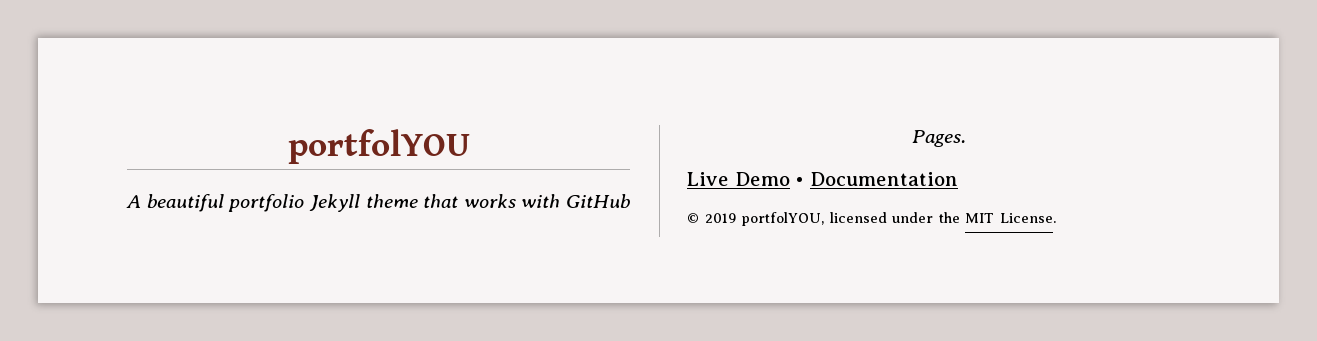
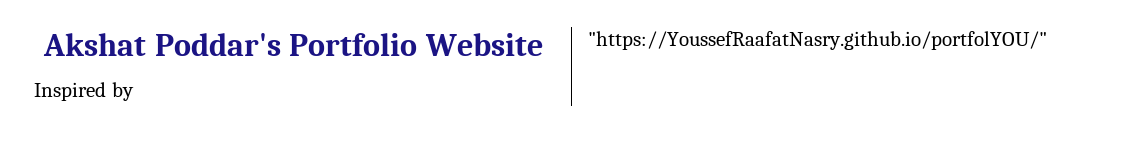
[287,129,470,164] [126,194,630,212] [911,130,966,147] [687,172,958,186] [687,212,1056,226] portfolYOU // A beautiful portfolio Jekyll theme that works with GitHub Pages. // Live Demo • Documentation // © 2019 portfolYOU, licensed under the MIT License. -> [43,33,543,56] [34,82,134,101] [588,31,1047,50] Akshat Poddar's Portfolio Website // Inspired by "https://YoussefRaafatNasry.github.io/portfolYOU/"

